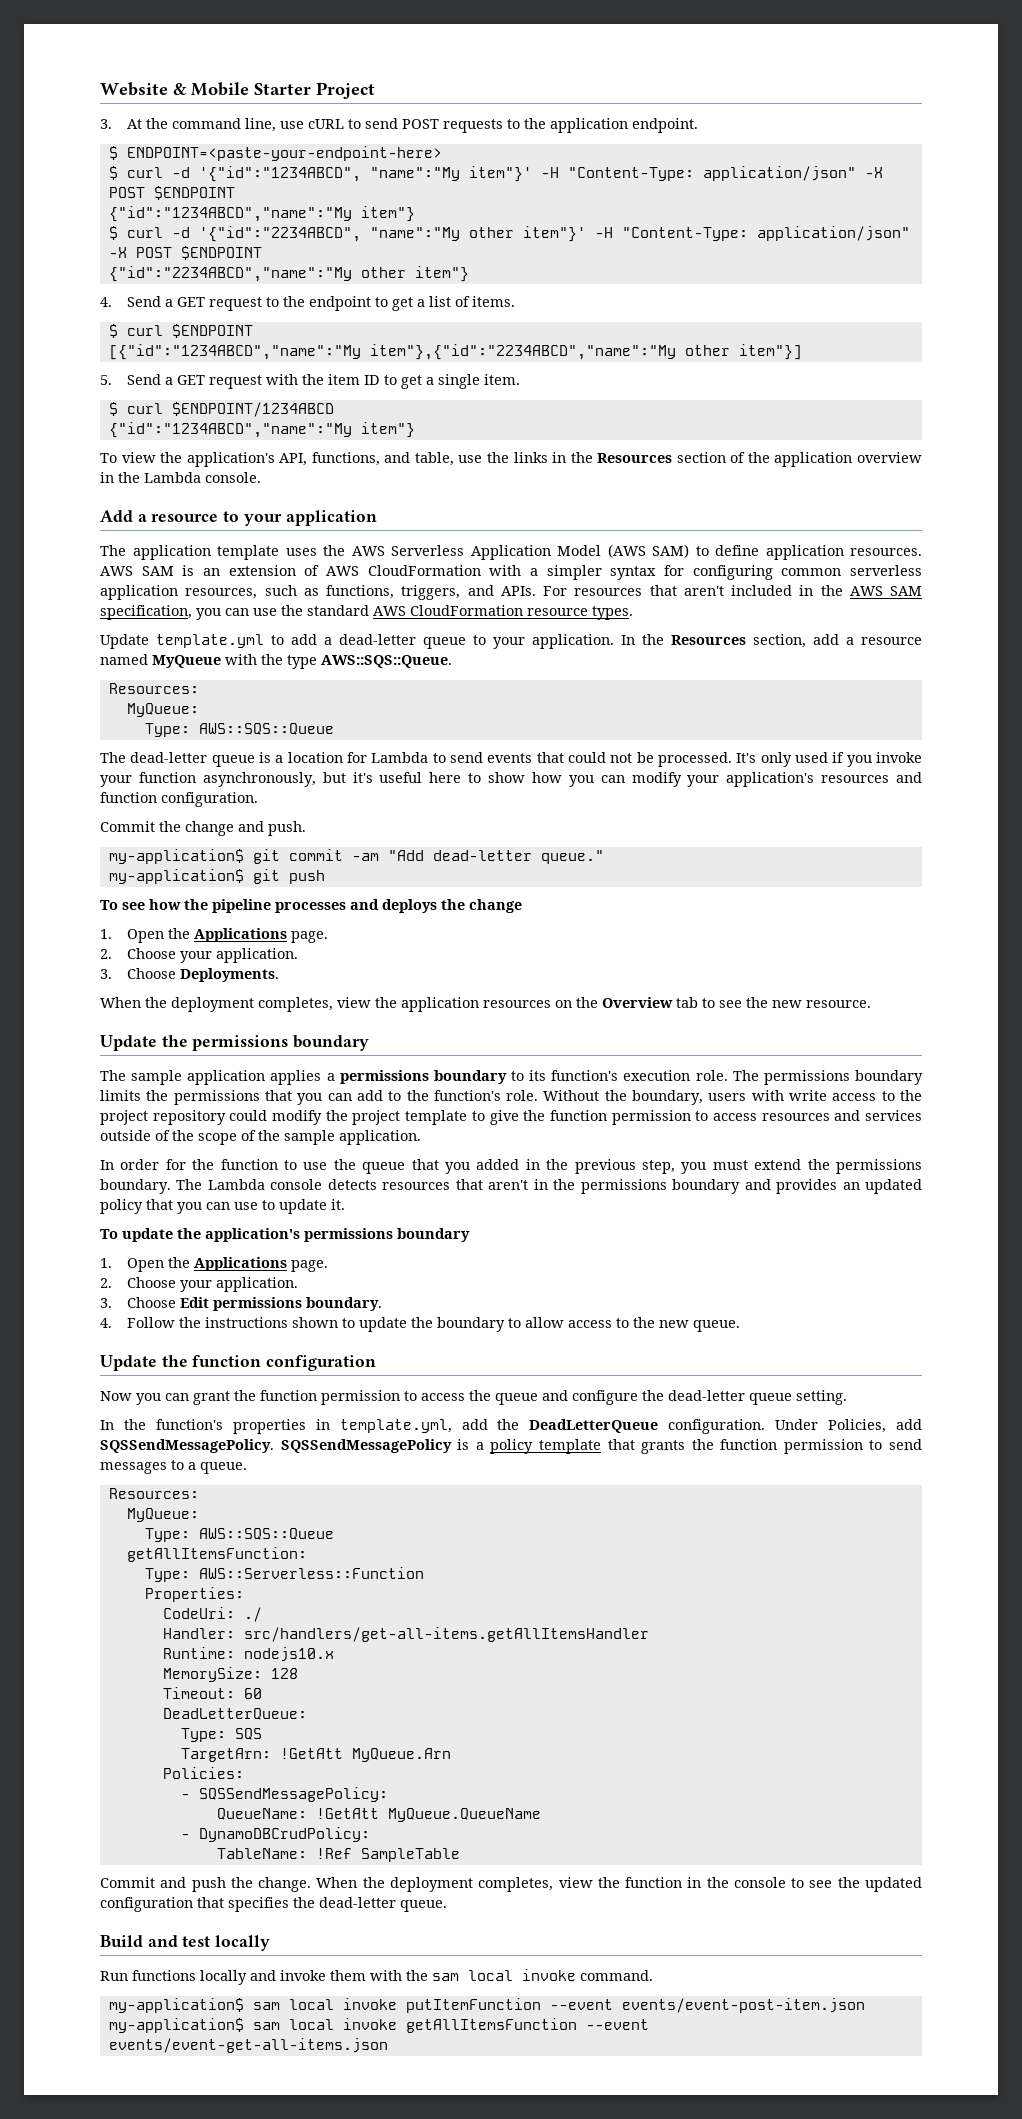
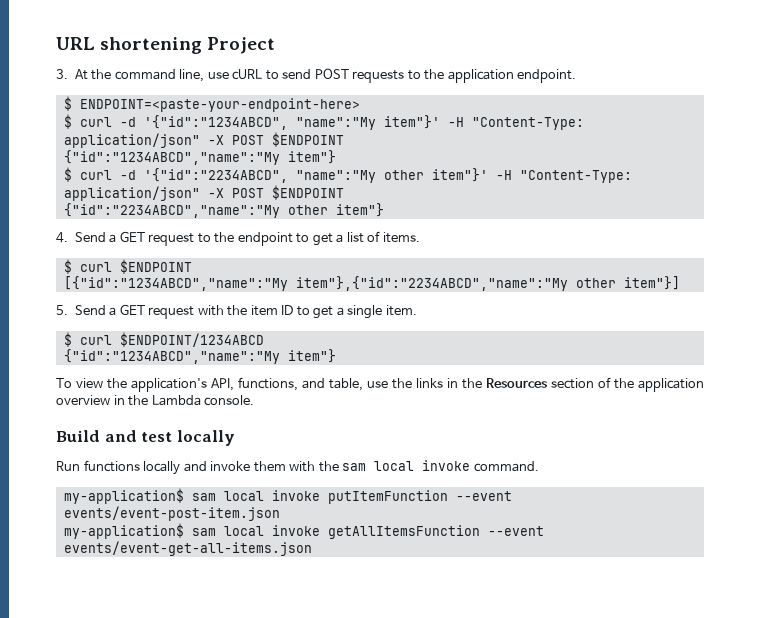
[100,82,311,96] Website & Mobile Starter -> [56,37,203,54] URL shortening
[100,510,377,526] [100,544,922,560] [100,565,922,580] [100,585,922,600] [100,605,633,620] [100,634,922,649] [100,654,452,669] [108,683,199,694] [126,703,199,717] [144,723,334,737] [100,752,923,767] [100,772,922,787] [100,792,258,807] [100,821,306,836] [108,849,604,864] [108,869,325,884] [100,899,522,913] [100,928,328,943] [100,948,298,963] [100,968,279,982] [100,997,871,1012] [100,1035,370,1051] [100,1070,923,1085] [100,1090,922,1105] [100,1110,922,1125] [100,1130,421,1145] [100,1159,922,1174] [100,1179,922,1194] [100,1199,345,1214] [100,1228,470,1242] [100,1257,328,1272] [100,1277,298,1292] [100,1297,382,1311] [100,1317,740,1332] [100,1355,377,1371] [100,1390,847,1405] [100,1419,922,1434] [100,1439,923,1454] [100,1460,247,1474] [108,1488,199,1499] [126,1508,199,1522] [144,1528,334,1542] [126,1547,307,1562] [144,1567,424,1582] [144,1587,244,1602] [162,1607,262,1622] [162,1627,649,1642] [162,1647,334,1662] [162,1667,298,1682] [162,1687,262,1699] [162,1708,307,1720] [180,1728,262,1742] [180,1748,451,1762] [162,1767,244,1779] [180,1787,388,1802] [216,1808,541,1822] [180,1827,370,1842] [216,1848,460,1862] [100,1877,923,1892] [100,1897,447,1912] // Add a resource to your application // The application template uses the AWS Serverless Application Model (AWS SAM) to define application resources. AWS SAM is an extension of AWS CloudFormation with a simpler syntax for configuring common serverless application resources, such as functions, triggers, and APIs. For resources that aren't included in the AWS SAM specification, you can use the standard AWS CloudFormation resource types. // Update template.yml to add a dead-letter queue to your application. In the Resources section, add a resource named MyQueue with the type AWS::SQS::Queue. // Resources: // MyQueue: // Type: AWS::SQS::Queue // The dead-letter queue is a location for Lambda to send events that could not be processed. It's only used if you invoke your function asynchronously, but it's useful here to show how you can modify your application's resources and function configuration. // Commit the change and push. // my-application$ git commit -am "Add dead-letter queue." // my-application$ git push // To see how the pipeline processes and deploys the change // 1. Open the Applications page. // 2. Choose your application. // 3. Choose Deployments. // When the deployment completes, view the application resources on the Overview tab to see the new resource. // Update the permissions boundary // The sample application applies a permissions boundary to its function's execution role. The permissions boundary limits the permissions that you can add to the function's role. Without the boundary, users with write access to the project repository could modify the project template to give the function permission to access resources and services outside of the scope of the sample application. // In order for the function to use the queue that you added in the previous step, you must extend the permissions boundary. The Lambda console detects resources that aren't in the permissions boundary and provides an updated policy that you can use to update it. // To update the application's permissions boundary // 1. Open the Applications page. // 2. Choose your application. // 3. Choose Edit permissions boundary. // 4. Follow the instructions shown to update the boundary to allow access to the new queue. // Update the function configuration // Now you can grant the function permission to access the queue and configure the dead-letter queue setting. // In the function's properties in template.yml, add the DeadLetterQueue configuration. Under Policies, add SQSSendMessagePolicy. SQSSendMessagePolicy is a policy template that grants the function permission to send messages to a queue. // Resources: // MyQueue: // Type: AWS::SQS::Queue // getAllItemsFunction: // Type: AWS::Serverless::Function // Properties: // CodeUri: ./ // Handler: src/handlers/get-all-items.getAllItemsHandler // Runtime: nodejs10.x // MemorySize: 128 // Timeout: 60 // DeadLetterQueue: // Type: SQS // TargetArn: !GetAtt MyQueue.Arn // Policies: // - SQSSendMessagePolicy: // QueueName: !GetAtt MyQueue.QueueName // - DynamoDBCrudPolicy: // TableName: !Ref SampleTable // Commit and push the change. When the deployment completes, view the function in the console to see the updated configuration that specifies the dead-letter queue. -> (255, 400) none

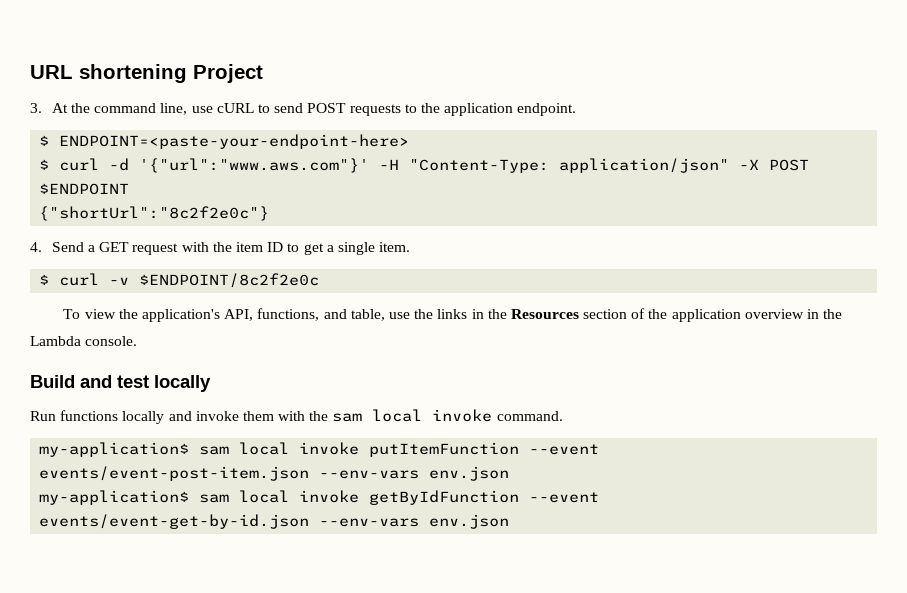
[143,115,584,130] [63,132,344,148] [63,150,336,165] [63,167,632,183] [63,185,344,201] [63,203,384,218] [56,231,420,246] [63,259,192,274] [63,276,680,291] [56,305,68,315] '{"id":"1234ABCD", "name":"My item"}' -H "Content-Type: application/json" -X POST $ENDPOINT // {"id":"1234ABCD","name":"My item"} // $ curl -d '{"id":"2234ABCD", "name":"My other item"}' -H "Content-Type: application/json" -X POST $ENDPOINT // {"id":"2234ABCD","name":"My other item"} // 4. Send a GET request to the endpoint to get a list of items. // $ curl $ENDPOINT // [{"id":"1234ABCD","name":"My item"},{"id":"2234ABCD","name":"My other item"}] // 5. -> [139,158,810,173] [39,183,130,195] [39,206,270,221] [30,242,42,252] '{"url":"www.aws.com"}' -H "Content-Type: application/json" -X POST $ENDPOINT // {"shortUrl":"8c2f2e0c"} // 4.
[119,332,264,347] [63,349,336,364] $ENDPOINT/1234ABCD // {"id":"1234ABCD","name":"My item"} -> [109,273,320,288] -v $ENDPOINT/8c2f2e0c
[63,523,544,539] [63,541,312,556] // my-application$ sam local invoke getAllItemsFunction --event events/event-get-all-items.json -> [319,466,510,481] [39,490,600,505] [39,514,510,529] --env-vars env.json // my-application$ sam local invoke getByIdFunction --event events/event-get-by-id.json --env-vars env.json

